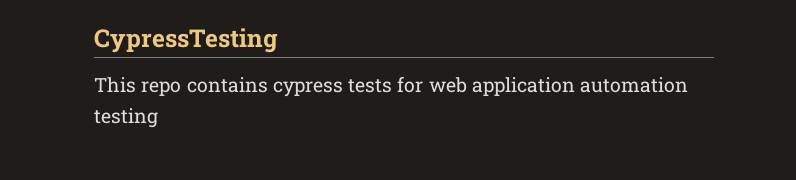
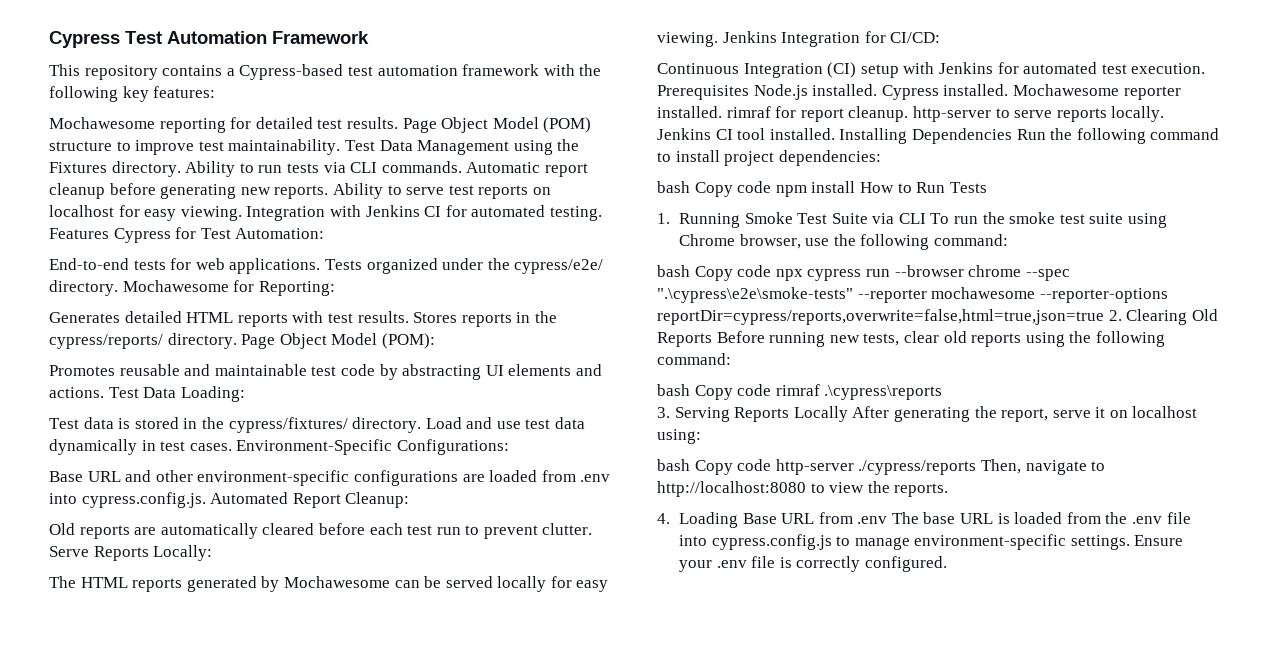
[94,28,278,53] [94,76,689,97] [94,108,158,128] CypressTesting // This repo contains cypress tests for web application automation testing -> [49,31,369,48] [49,64,602,80] [49,86,216,102] [49,117,592,133] [49,139,580,155] [49,161,588,177] [49,183,551,199] [49,205,602,221] [49,227,325,243] [49,258,604,274] [49,280,335,296] [49,311,557,327] [49,333,435,349] [49,364,602,380] [49,386,245,402] [49,417,586,433] [49,439,509,455] [49,470,611,486] [49,492,410,508] [49,523,593,539] [49,545,213,561] [49,576,609,592] [657,31,941,47] [657,62,1206,78] [657,84,1181,100] [657,106,1165,122] [657,128,1220,144] [657,150,881,166] [657,181,987,197] [657,212,1167,228] [678,234,1008,250] [657,265,1070,281] [657,287,1168,303] [657,309,1218,325] [657,331,1165,347] [657,353,731,365] [657,384,943,400] [657,406,1198,422] [657,429,701,444] [657,459,1106,475] [657,481,949,497] [657,512,1191,528] [678,534,1184,550] [678,556,947,572] Cypress Test Automation Framework // This repository contains a Cypress-based test automation framework with the following key features: // Mochawesome reporting for detailed test results. Page Object Model (POM) structure to improve test maintainability. Test Data Management using the Fixtures directory. Ability to run tests via CLI commands. Automatic report cleanup before generating new reports. Ability to serve test reports on localhost for easy viewing. Integration with Jenkins CI for automated testing. Features Cypress for Test Automation: // End-to-end tests for web applications. Tests organized under the cypress/e2e/ directory. Mochawesome for Reporting: // Generates detailed HTML reports with test results. Stores reports in the cypress/reports/ directory. Page Object Model (POM): // Promotes reusable and maintainable test code by abstracting UI elements and actions. Test Data Loading: // Test data is stored in the cypress/fixtures/ directory. Load and use test data dynamically in test cases. Environment-Specific Configurations: // Base URL and other environment-specific configurations are loaded from .env into cypress.config.js. Automated Report Cleanup: // Old reports are automatically cleared before each test run to prevent clutter. Serve Reports Locally: // The HTML reports generated by Mochawesome can be served locally for easy viewing. Jenkins Integration for CI/CD: // Continuous Integration (CI) setup with Jenkins for automated test execution. Prerequisites Node.js installed. Cypress installed. Mochawesome reporter installed. rimraf for report cleanup. http-server to serve reports locally. Jenkins CI tool installed. Installing Dependencies Run the following command to install project dependencies: // bash Copy code npm install How to Run Tests // 1. Running Smoke Test Suite via CLI To run the smoke test suite using Chrome browser, use the following command: // bash Copy code npx cypress run --browser chrome --spec ".\cypress\e2e\smoke-tests" --reporter mochawesome --reporter-options reportDir=cypress/reports,overwrite=false,html=true,json=true 2. Clearing Old Reports Before running new tests, clear old reports using the following command: // bash Copy code rimraf .\cypress\reports // 3. Serving Reports Locally After generating the report, serve it on localhost using: // bash Copy code http-server ./cypress/reports Then, navigate to http://localhost:8080 to view the reports. // 4. Loading Base URL from .env The base URL is loaded from the .env file into cypress.config.js to manage environment-specific settings. Ensure your .env file is correctly configured.

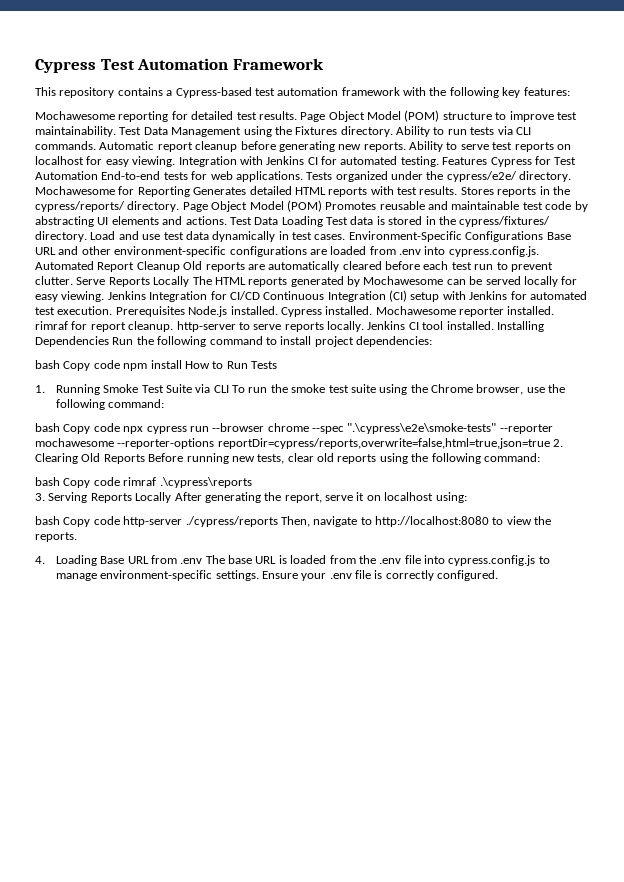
[235,228,325,239] Automation: // -> [35,171,98,180] Automation
[258,281,335,296] Reporting: // -> [137,186,190,197] Reporting
[381,333,435,349] (POM): // -> [286,200,322,212] (POM)
[180,386,245,402] Loading: // -> [281,216,323,227] Loading
[396,439,509,455] Configurations: // -> [465,231,544,242] Configurations
[345,492,410,508] Cleanup: // -> [136,261,180,272] Cleanup
[153,545,213,561] Locally: // -> [153,276,190,287] Locally
[890,32,941,43] CI/CD: // -> [229,291,260,300] CI/CD
(1167, 220) none -> [410,384,428,393] the

